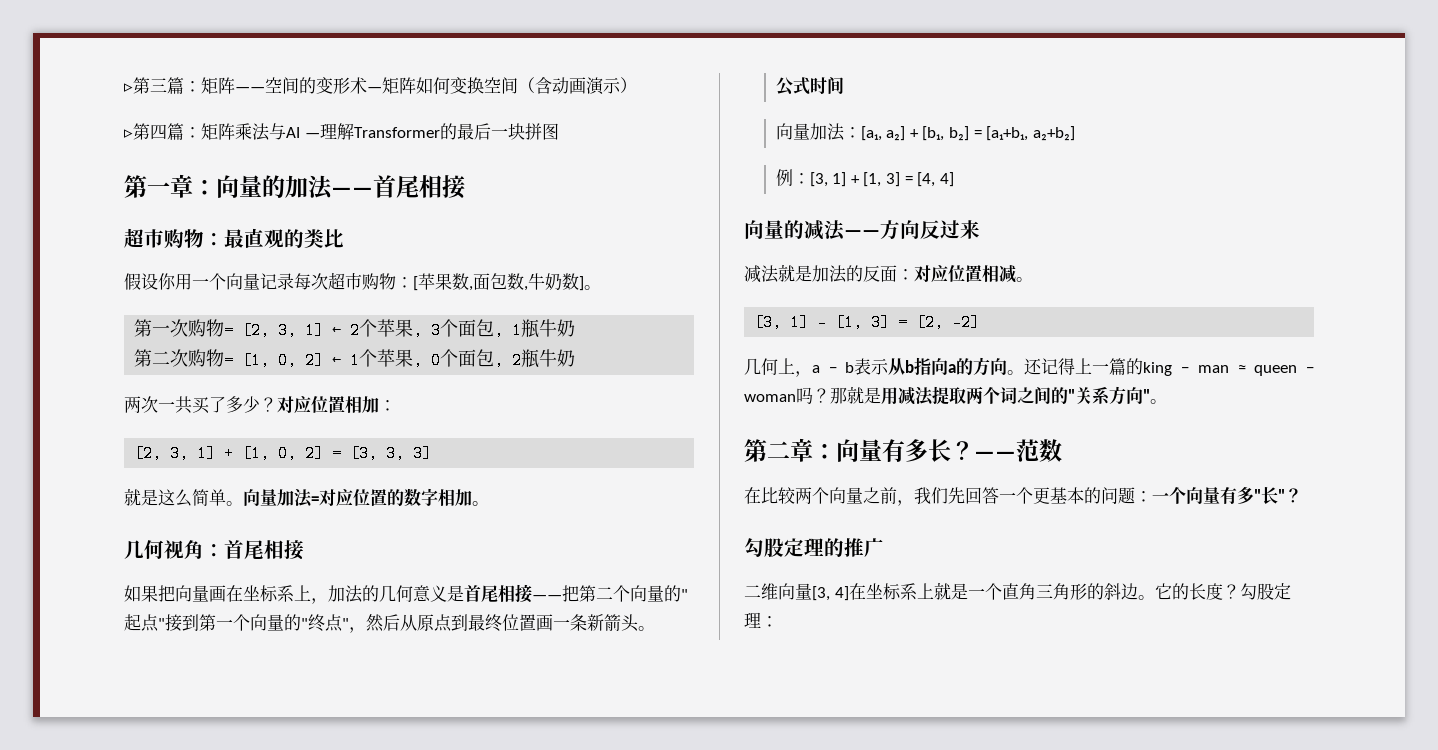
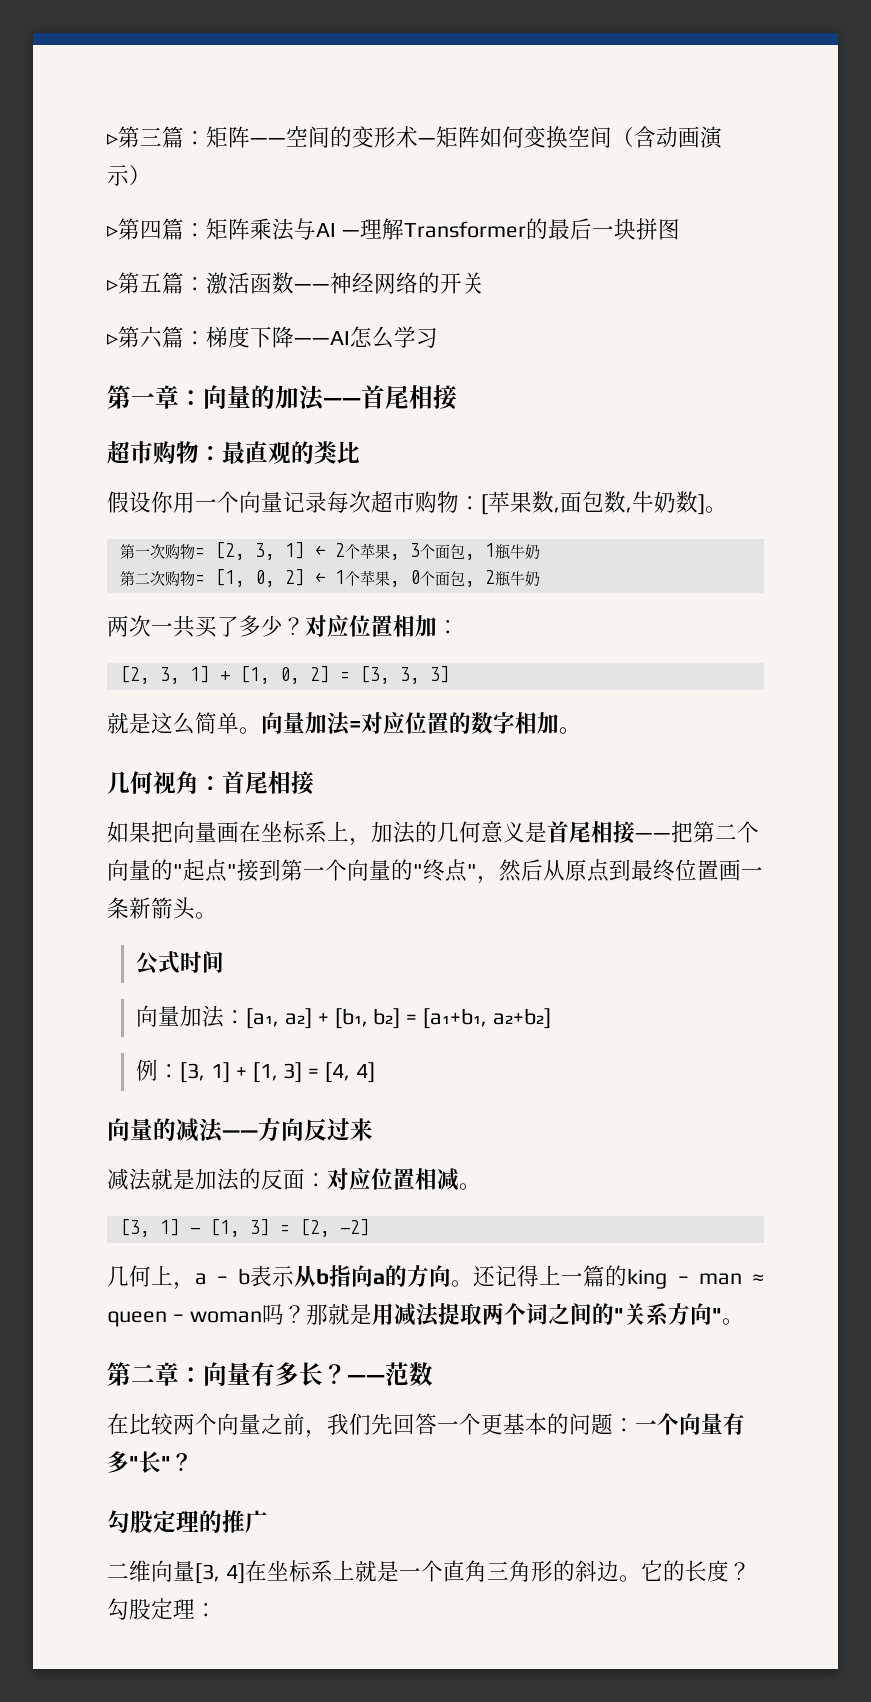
(559, 131) none -> [107,272,484,294] [107,326,438,349] // ▹第五篇：激活函数——神经网络的开关 // ▹第六篇：梯度下降——AI怎么学习

